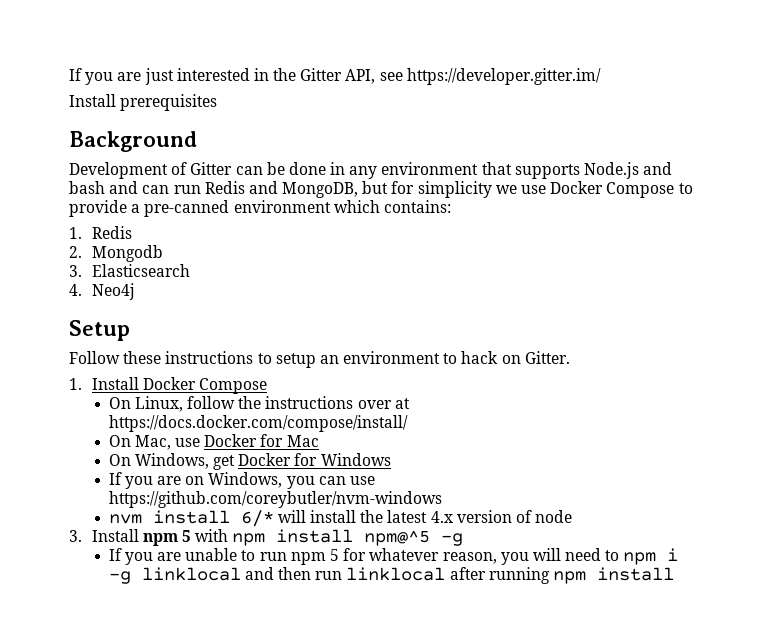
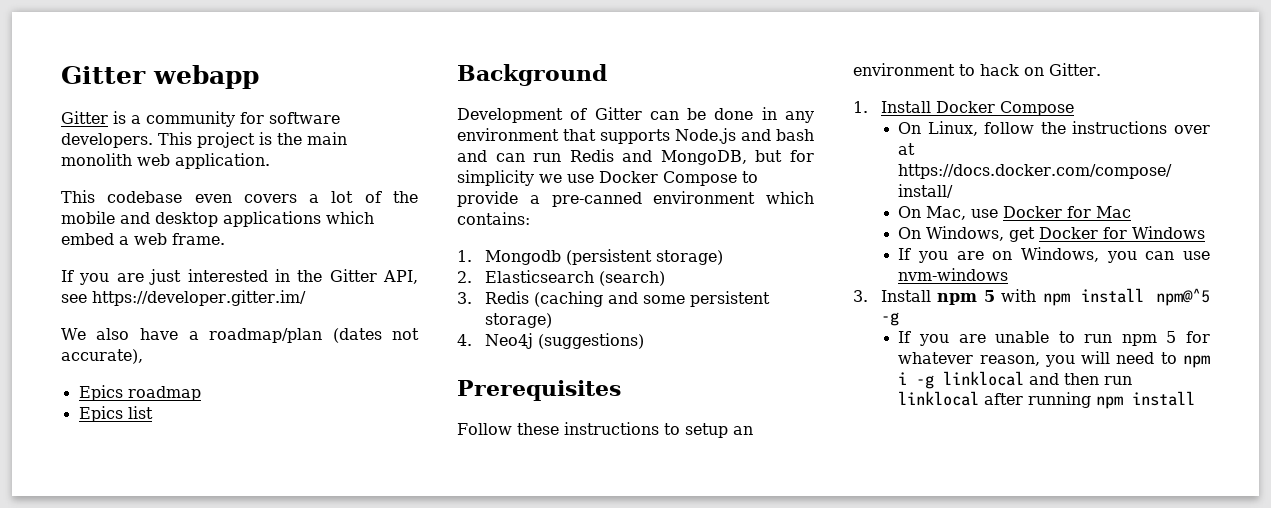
(69, 74) none -> [61,65,259,89] [61,111,340,127] [61,132,347,148] [61,153,270,169] [61,190,418,203] [61,211,374,227] [61,233,225,245] Gitter webapp // Gitter is a community for software developers. This project is the main monolith web application. // This codebase even covers a lot of the mobile and desktop applications which embed a web frame. //
[69,94,218,111] Install prerequisites -> [61,328,419,343] [61,349,143,364] [78,385,201,401] [78,406,153,422] We also have a roadmap/plan (dates not accurate), // Epics roadmap // Epics list
[91,226,132,239] [69,246,82,258] Redis // 2. -> (472, 256) none
[69,264,190,277] // 3. Elasticsearch -> [565,249,723,265] [457,270,665,286] [457,291,770,307] [484,313,552,328] (persistent storage) // 2. Elasticsearch (search) // 3. Redis (caching and some persistent storage)
[69,320,130,341] // Setup -> [537,333,644,349] [457,380,621,401] (suggestions) // Prerequisites
[108,491,442,508] [108,510,573,527] https://github.com/coreybutler/nvm-windows // nvm install 6/* will install the latest 4.x version of node -> [898,268,1009,281] nvm-windows

